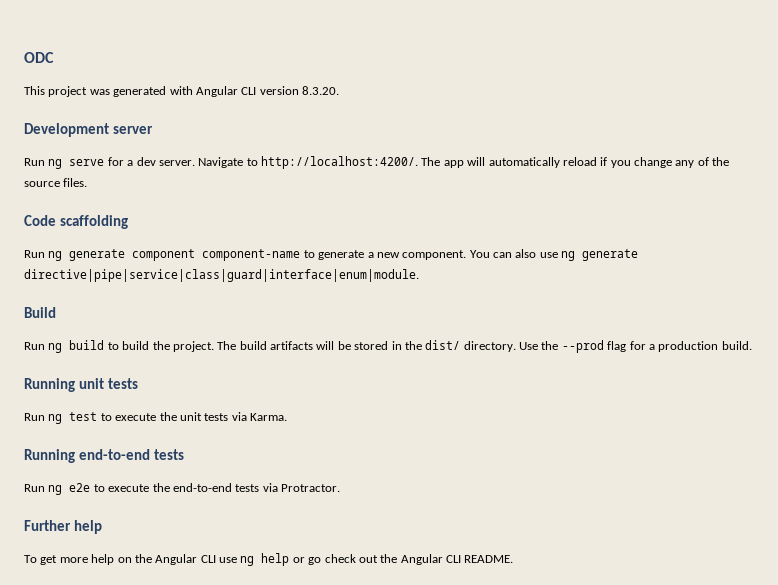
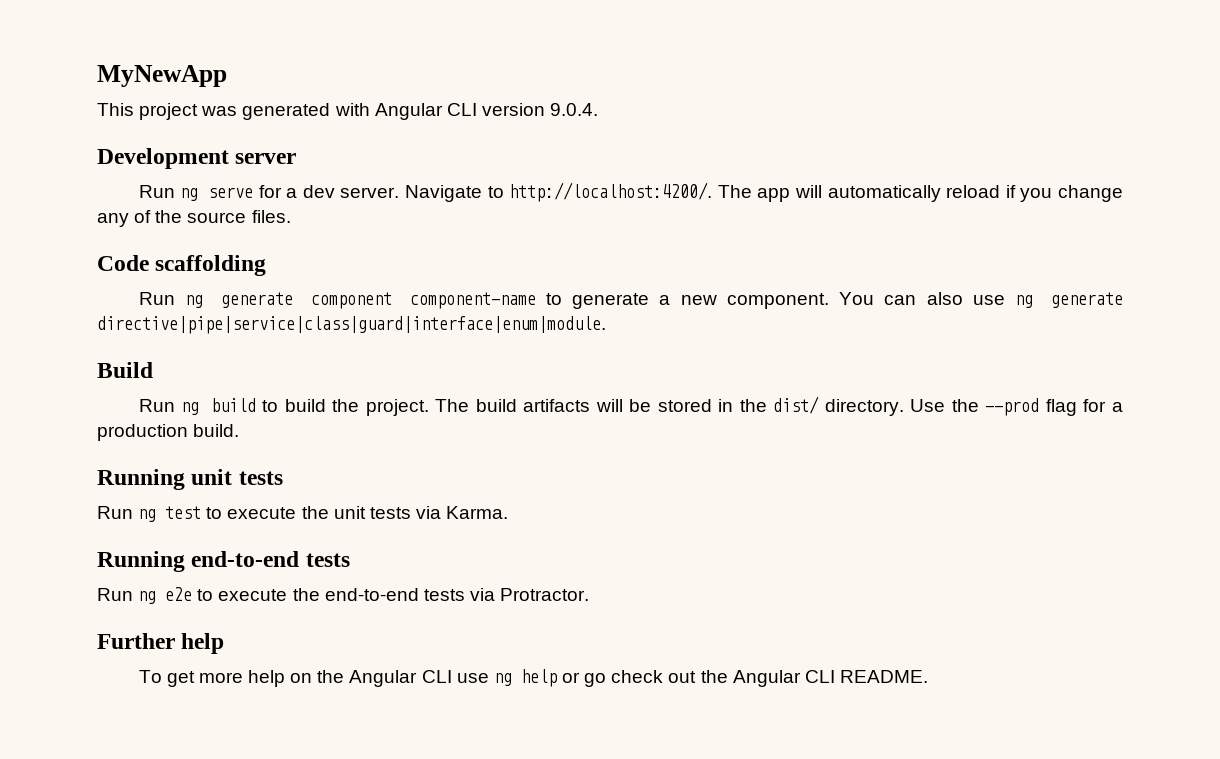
[24,52,54,63] ODC -> [97,65,227,87] MyNewApp
[302,86,339,95] 8.3.20. -> [550,103,599,116] 9.0.4.

